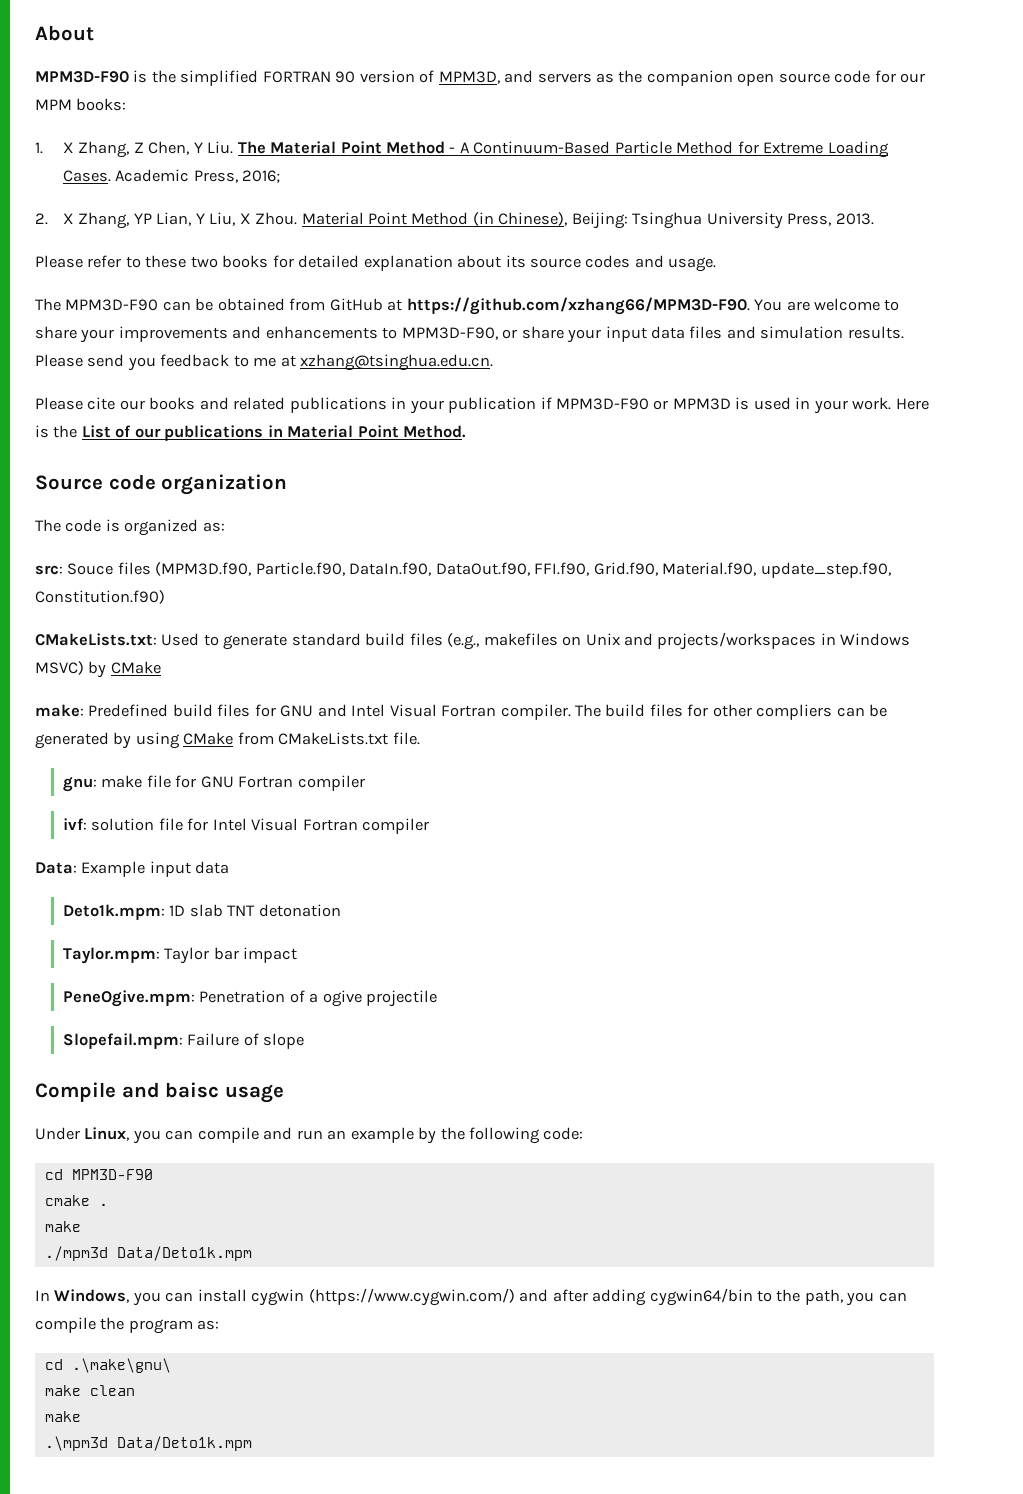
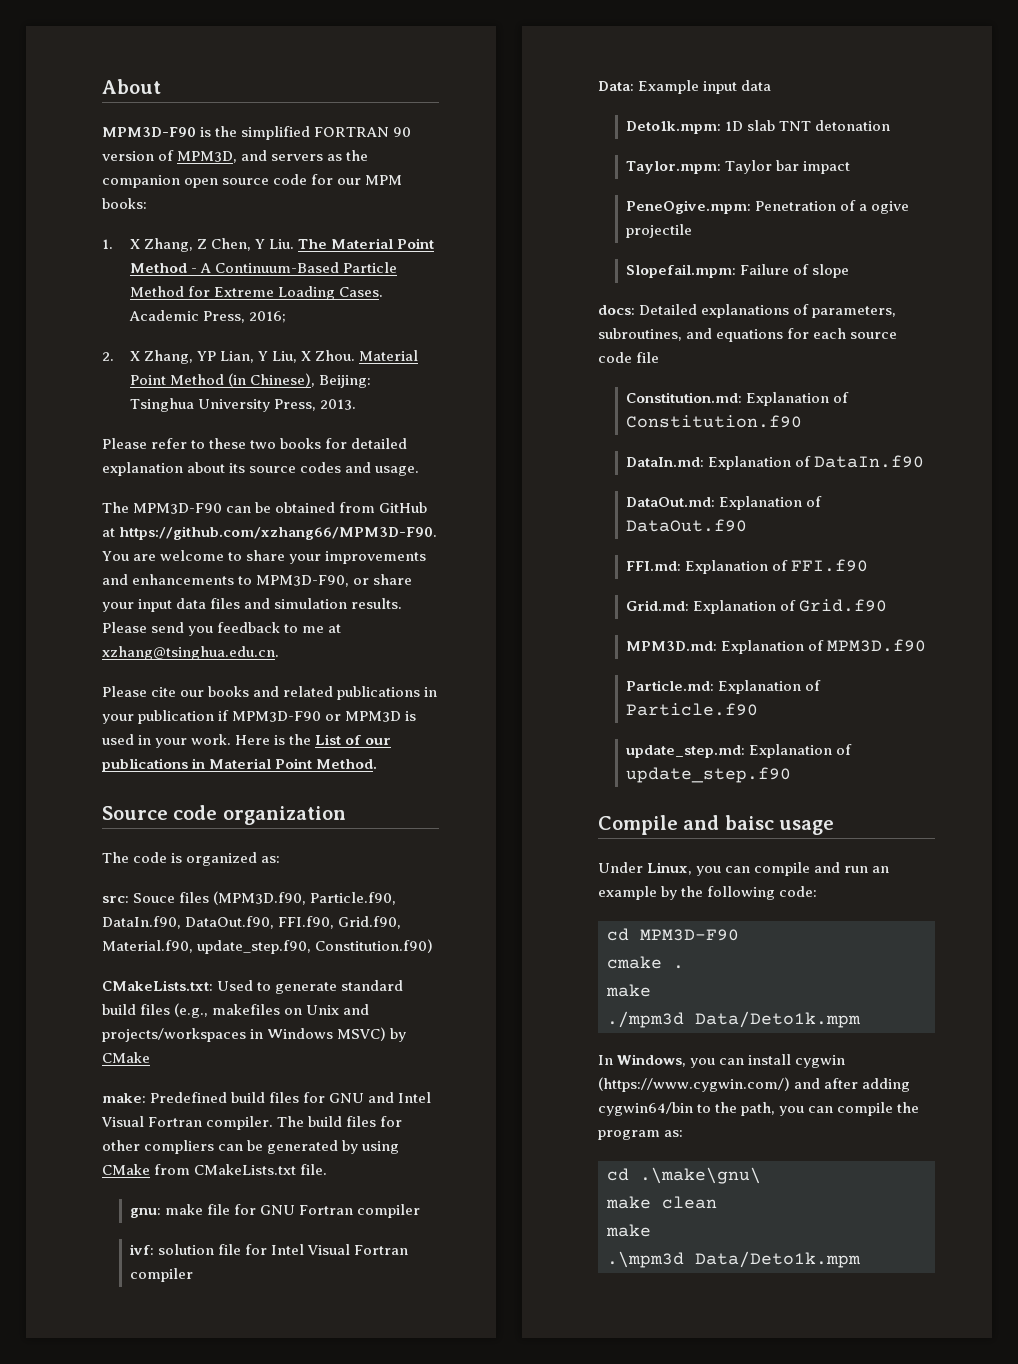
(305, 1041) none -> [598,304,897,318] [598,328,898,342] [598,352,660,363] [625,392,849,406] [625,415,802,428] [625,455,924,470] [625,496,822,510] [625,519,747,532] [625,559,868,574] [625,599,887,614] [625,639,926,654] [625,680,821,694] [625,703,758,716] [625,744,852,758] [625,767,791,783] // docs: Detailed explanations of parameters, subroutines, and equations for each source code file // Constitution.md: Explanation of Constitution.f90 // DataIn.md: Explanation of DataIn.f90 // DataOut.md: Explanation of DataOut.f90 // FFI.md: Explanation of FFI.f90 // Grid.md: Explanation of Grid.f90 // MPM3D.md: Explanation of MPM3D.f90 // Particle.md: Explanation of Particle.f90 // update_step.md: Explanation of update_step.f90

